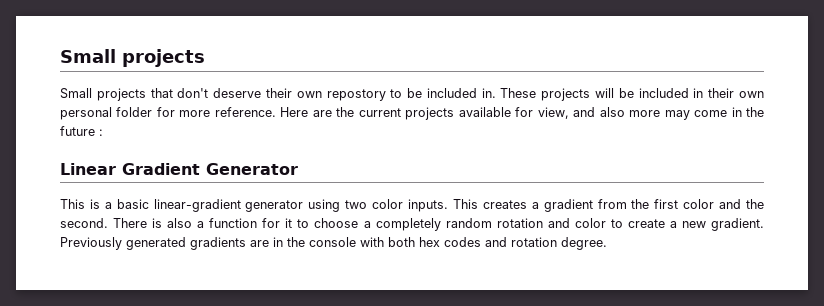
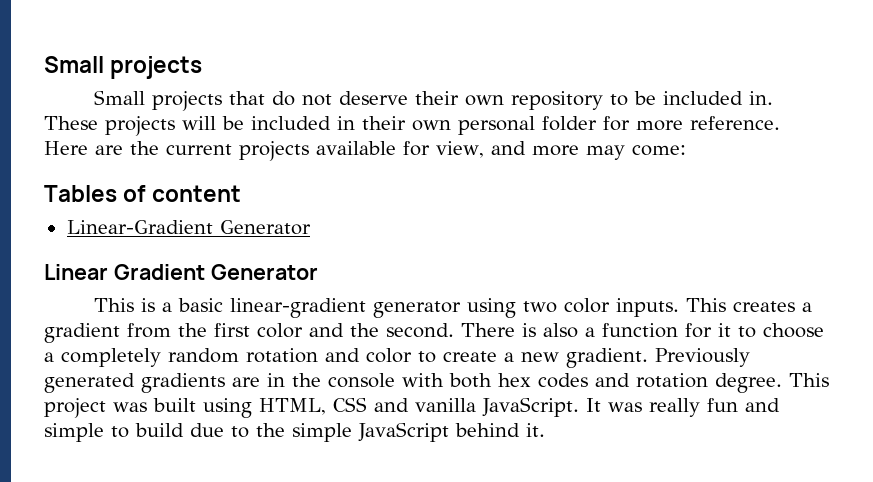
[177,88,209,98] don't -> [272,91,333,106] do not
[326,89,386,101] repostory -> [511,91,604,110] repository
[599,107,625,117] also -> (526, 148) none
[694,107,765,117] [60,126,103,136] come in the future : -> [631,145,686,156] [44,185,242,202] [66,220,311,235] come: // Tables of content // Linear-Gradient Generator
(607, 243) none -> [789,373,829,387] [44,397,780,418] [44,422,545,442] This project was built using HTML, CSS and vanilla JavaScript. It was really fun and simple to build due to the simple JavaScript behind it.

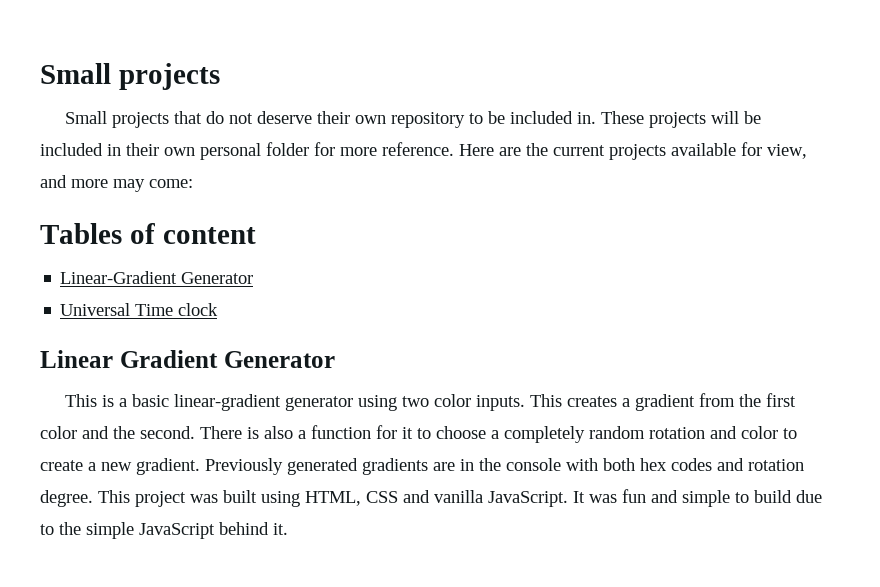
(311, 227) none -> [60,303,219,316] // Universal Time clock
[649,398,700,417] really -> (617, 498) none

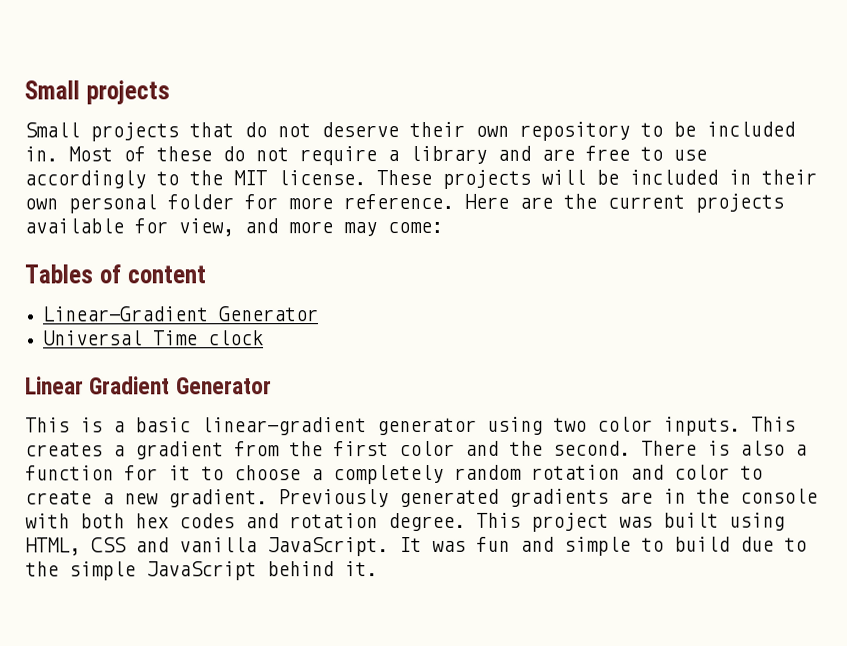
(597, 118) none -> [68,145,707,166] [24,170,366,189] Most of these do not require a library and are free to use accordingly to the MIT license.

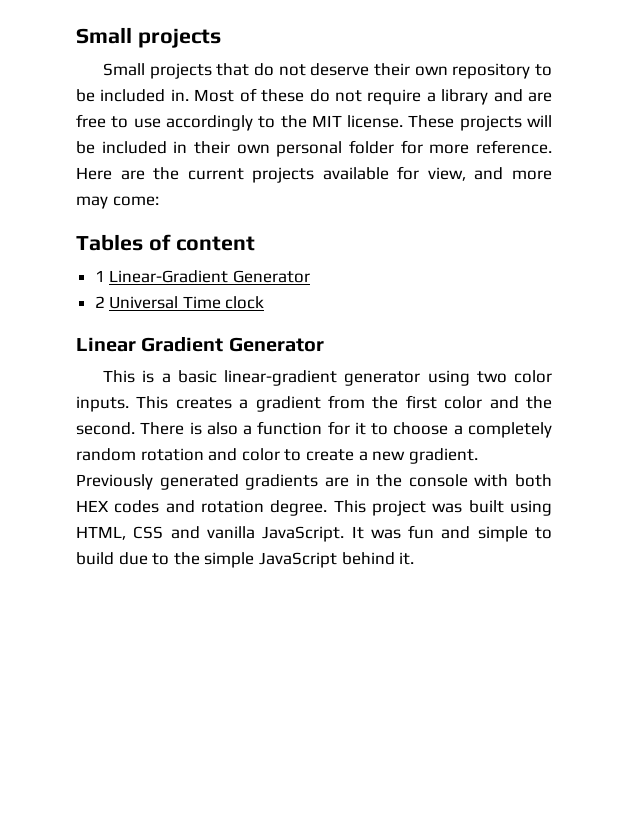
(206, 274) none -> [94,270,105,282] 1
(319, 314) none -> [94,296,105,308] 2
[135,513,169,529] hex -> [76,500,109,512] HEX

